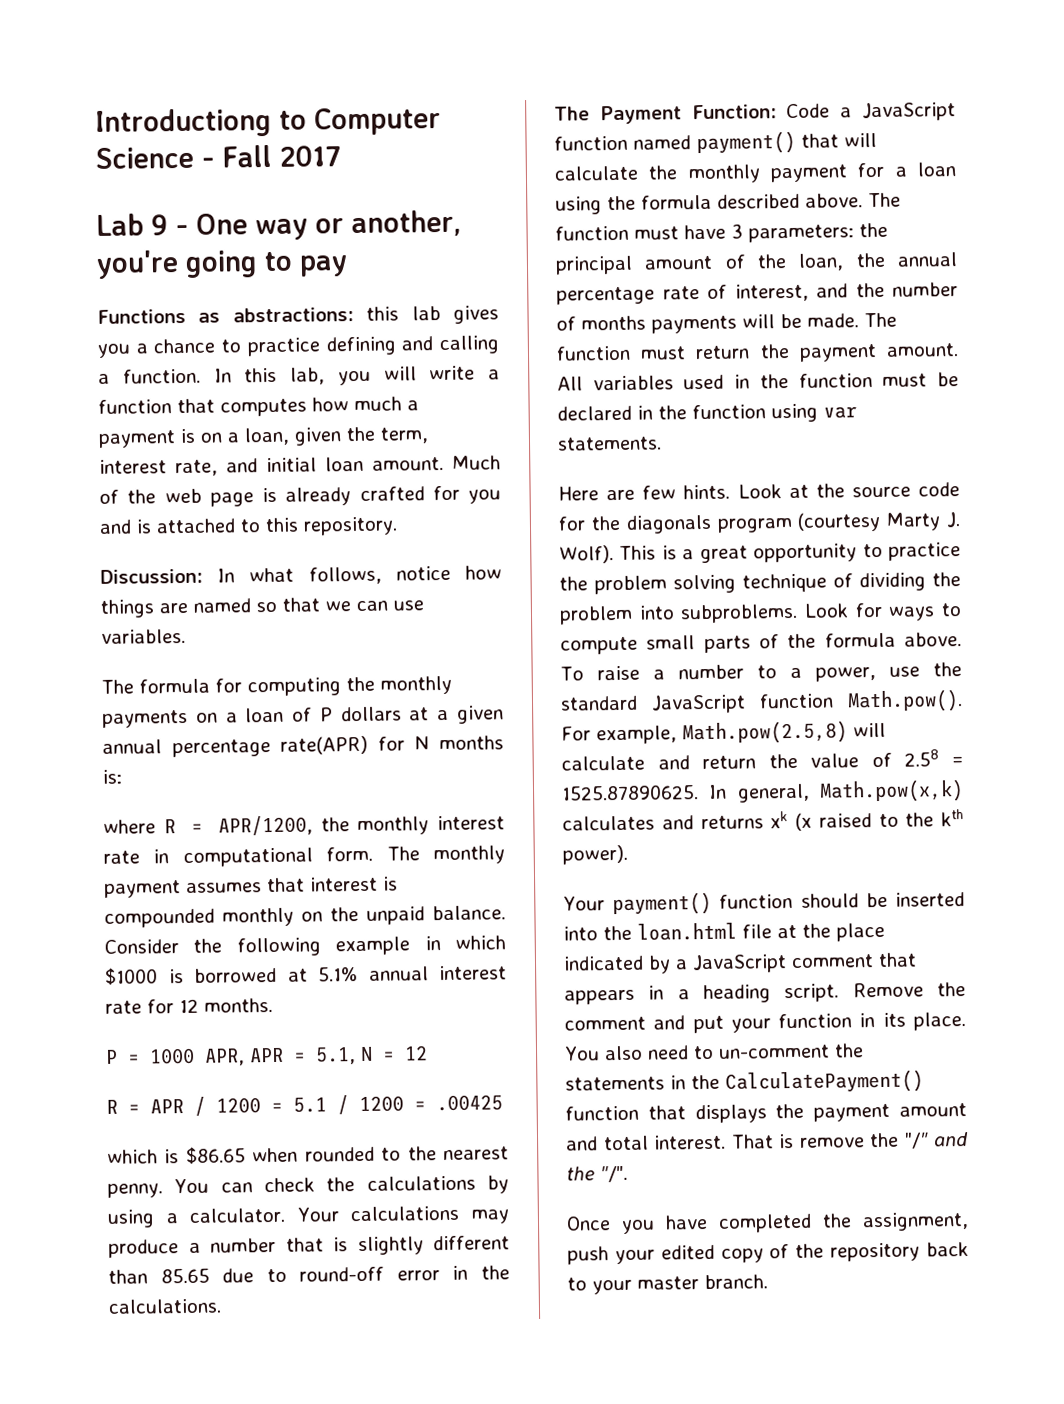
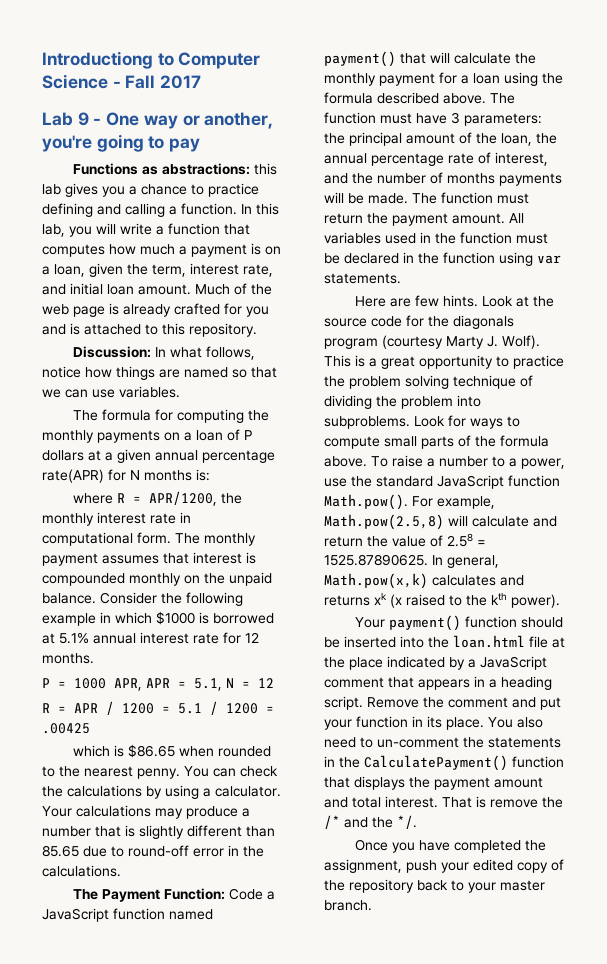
[903,1132,969,1149] [566,1165,628,1183] "/" and the "/". -> [324,815,417,829] /* and the */.

